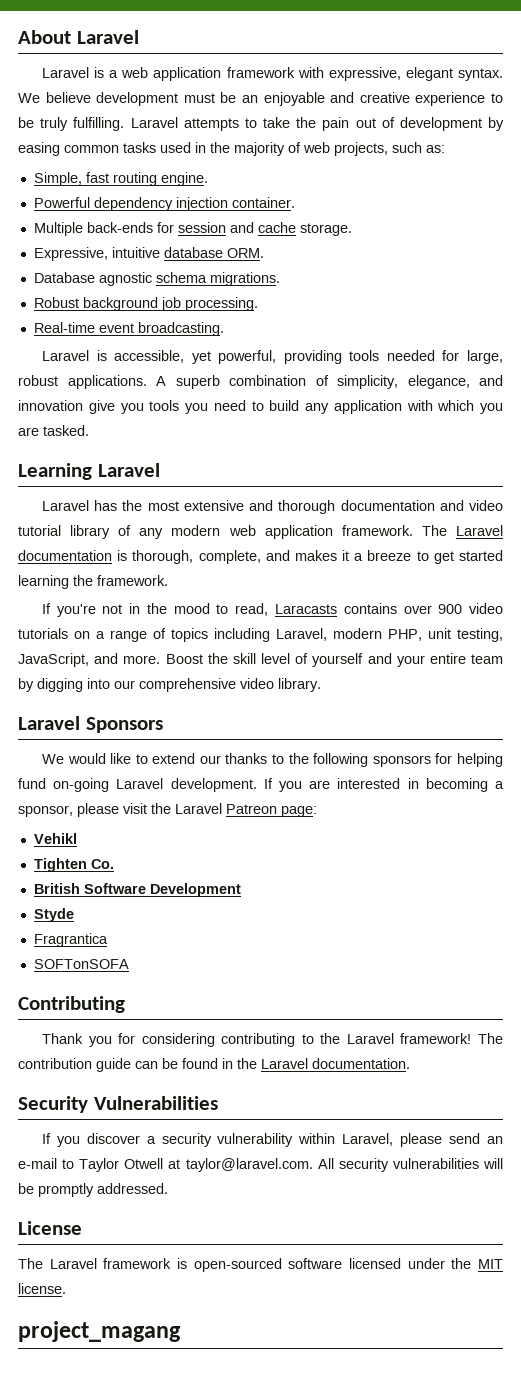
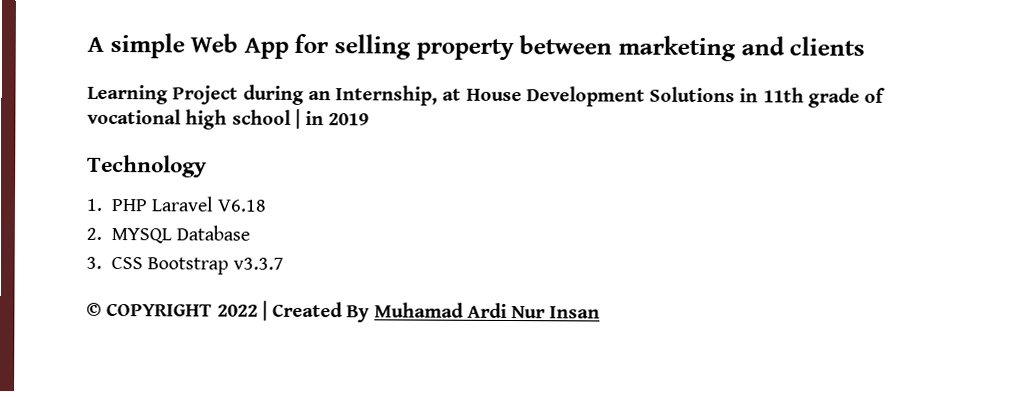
[18,30,139,44] [41,67,503,81] [18,92,504,106] [18,117,505,131] [18,142,445,156] [33,172,208,186] [33,197,295,211] [33,222,352,236] [33,247,264,261] [33,272,280,286] [33,297,258,311] [33,322,224,336] [41,350,504,364] [18,375,503,389] [18,400,503,414] [18,425,89,436] [18,463,160,480] [41,500,503,514] [18,525,503,539] [18,550,504,564] [18,575,168,589] [41,603,504,617] [18,628,503,642] [18,653,504,667] [18,678,321,692] [18,716,163,733] [41,753,503,767] [18,778,504,792] [18,803,317,817] [33,833,77,844] [33,858,114,872] [33,883,241,897] [33,908,74,922] [33,933,108,947] [33,959,129,969] [18,996,125,1013] [41,1033,504,1047] [18,1058,410,1072] [18,1096,218,1113] [41,1133,503,1147] [18,1158,503,1172] [18,1183,168,1197] [18,1221,82,1235] [18,1258,504,1272] [18,1283,66,1294] [18,1321,181,1342] About Laravel // Laravel is a web application framework with expressive, elegant syntax. We believe development must be an enjoyable and creative experience to be truly fulfilling. Laravel attempts to take the pain out of development by easing common tasks used in the majority of web projects, such as: // Simple, fast routing engine. // Powerful dependency injection container. // Multiple back-ends for session and cache storage. // Expressive, intuitive database ORM. // Database agnostic schema migrations. // Robust background job processing. // Real-time event broadcasting. // Laravel is accessible, yet powerful, providing tools needed for large, robust applications. A superb combination of simplicity, elegance, and innovation give you tools you need to build any application with which you are tasked. // Learning Laravel // Laravel has the most extensive and thorough documentation and video tutorial library of any modern web application framework. The Laravel documentation is thorough, complete, and makes it a breeze to get started learning the framework. // If you're not in the mood to read, Laracasts contains over 900 video tutorials on a range of topics including Laravel, modern PHP, unit testing, JavaScript, and more. Boost the skill level of yourself and your entire team by digging into our comprehensive video library. // Laravel Sponsors // We would like to extend our thanks to the following sponsors for helping fund on-going Laravel development. If you are interested in becoming a sponsor, please visit the Laravel Patreon page: // Vehikl // Tighten Co. // British Software Development // Styde // Fragrantica // SOFTonSOFA // Contributing // Thank you for considering contributing to the Laravel framework! The contribution guide can be found in the Laravel documentation. // Security Vulnerabilities // If you discover a security vulnerability within Laravel, please send an e-mail to Taylor Otwell at taylor@laravel.com. All security vulnerabilities will be promptly addressed. // License // The Laravel framework is open-sourced software licensed under the MIT license. // project_magang -> [87,32,866,62] [87,84,886,108] [87,108,370,130] [87,154,207,178] [86,196,267,212] [86,225,251,244] [86,256,285,275] [86,300,601,323] A simple Web App for selling property between marketing and clients // Learning Project during an Internship, at House Development Solutions in 11th grade of vocational high school | in 2019 // Technology // 1. PHP Laravel V6.18 // 2. MYSQL Database // 3. CSS Bootstrap v3.3.7 // © COPYRIGHT 2022 | Created By Muhamad Ardi Nur Insan

